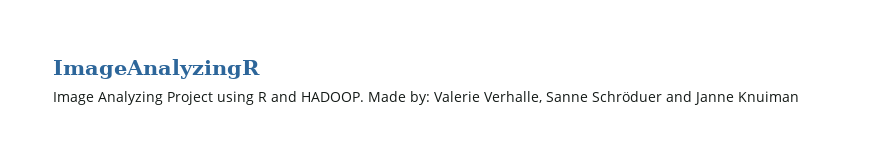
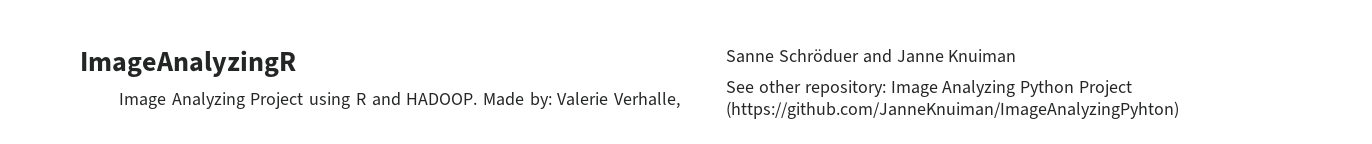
(799, 96) none -> [726,80,1133,97] [726,101,1179,119] // See other repository: Image Analyzing Python Project (https://github.com/JanneKnuiman/ImageAnalyzingPyhton)

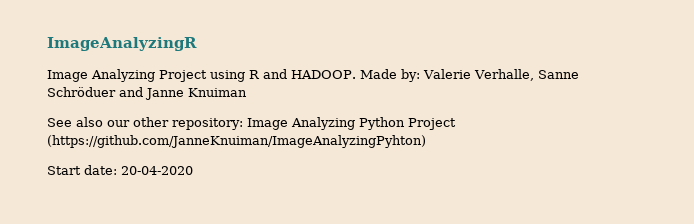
(754, 87) none -> [76,117,130,127] also our
(1179, 110) none -> [47,165,193,175] // Start date: 20-04-2020

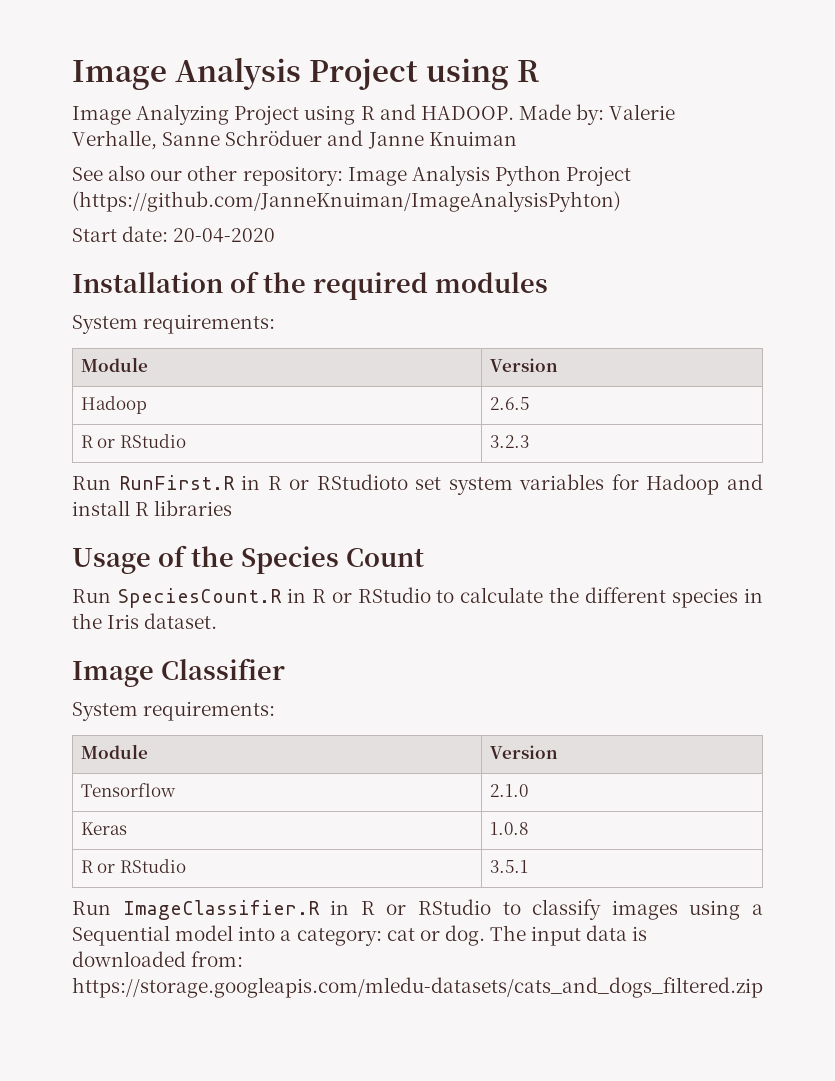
[47,37,197,51] ImageAnalyzingR -> [72,57,539,90] Image Analysis Project using R
[291,117,355,130] Analyzing -> [411,165,490,186] Analysis
[47,135,426,148] (https://github.com/JanneKnuiman/ImageAnalyzingPyhton) -> [72,191,621,212] (https://github.com/JanneKnuiman/ImageAnalysisPyhton)
(193, 170) none -> [72,271,548,300] [72,314,276,334] [80,357,148,372] [489,358,558,372] [80,396,147,414] [489,397,529,410] [80,434,186,448] [489,435,529,448] [72,474,763,495] [72,500,233,516] [72,545,424,574] [72,587,763,608] [72,613,218,629] [72,658,285,687] [72,701,276,721] [80,744,148,759] [489,745,558,759] [80,783,176,797] [489,784,528,797] [80,822,127,835] [489,822,528,835] [80,859,186,873] [489,860,528,873] [72,899,764,920] [72,925,648,946] [72,951,244,967] [72,977,763,998] // Installation of the required modules // System requirements: // Module | Version // Hadoop | 2.6.5 // R or RStudio | 3.2.3 // Run RunFirst.R in R or RStudioto set system variables for Hadoop and install R libraries // Usage of the Species Count // Run SpeciesCount.R in R or RStudio to calculate the different species in the Iris dataset. // Image Classifier // System requirements: // Module | Version // Tensorflow | 2.1.0 // Keras | 1.0.8 // R or RStudio | 3.5.1 // Run ImageClassifier.R in R or RStudio to classify images using a Sequential model into a category: cat or dog. The input data is downloaded from: https://storage.googleapis.com/mledu-datasets/cats_and_dogs_filtered.zip

